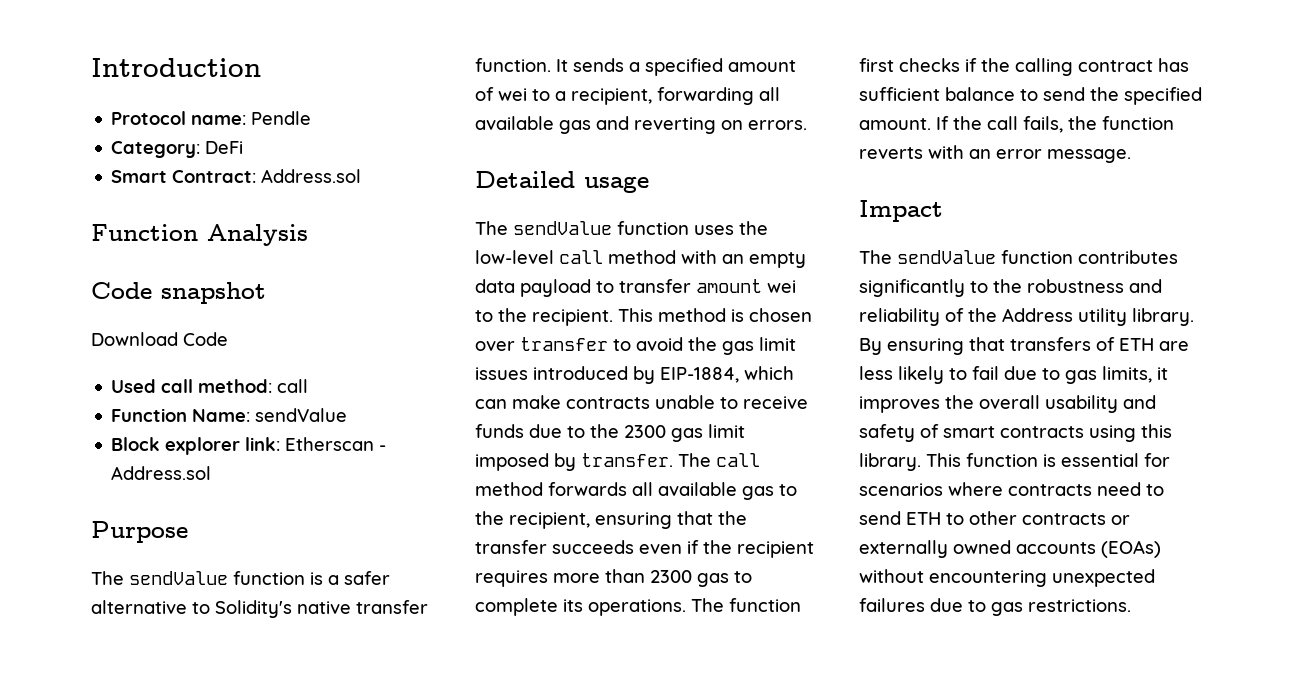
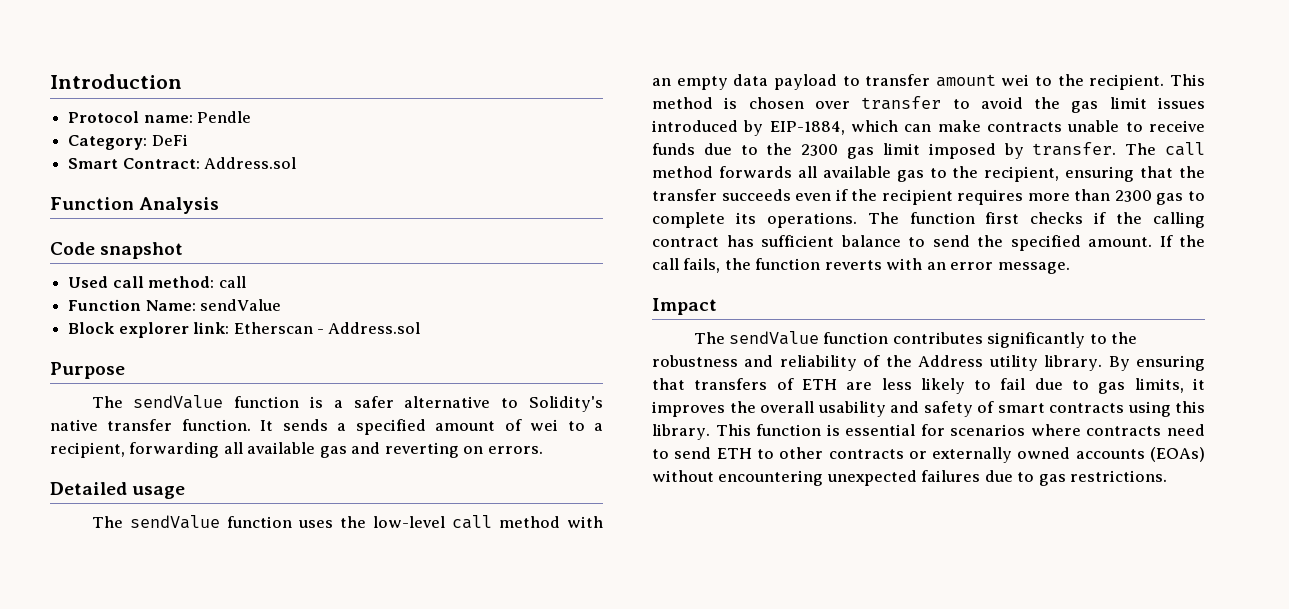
[91,332,228,346] // Download Code -> (184, 250) none

